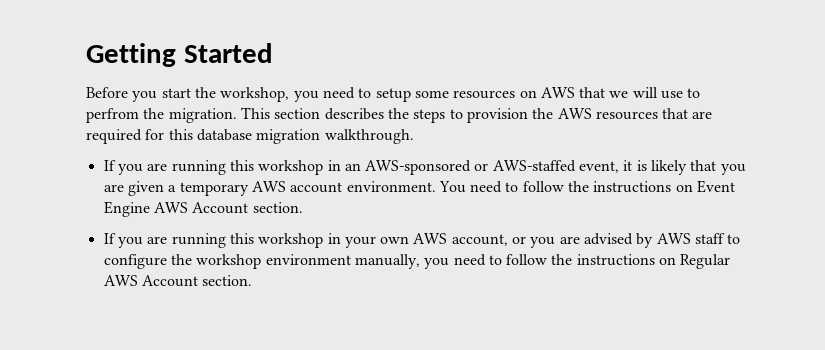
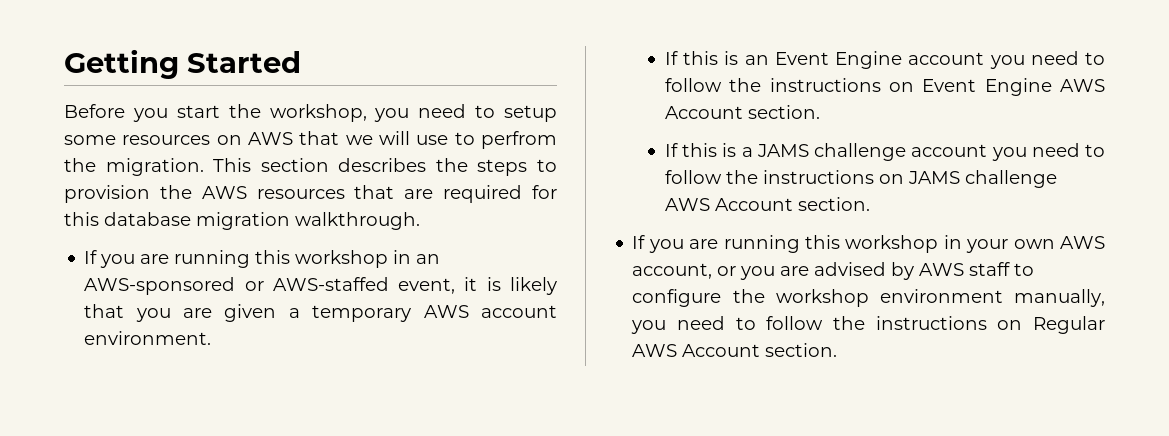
[438,181,466,193] You -> [664,51,1025,69] // If this is an Event Engine account you
(303, 207) none -> [664,143,1105,161] [664,170,1057,188] [664,197,870,211] // If this is a JAMS challenge account you need to follow the instructions on JAMS challenge AWS Account section.

